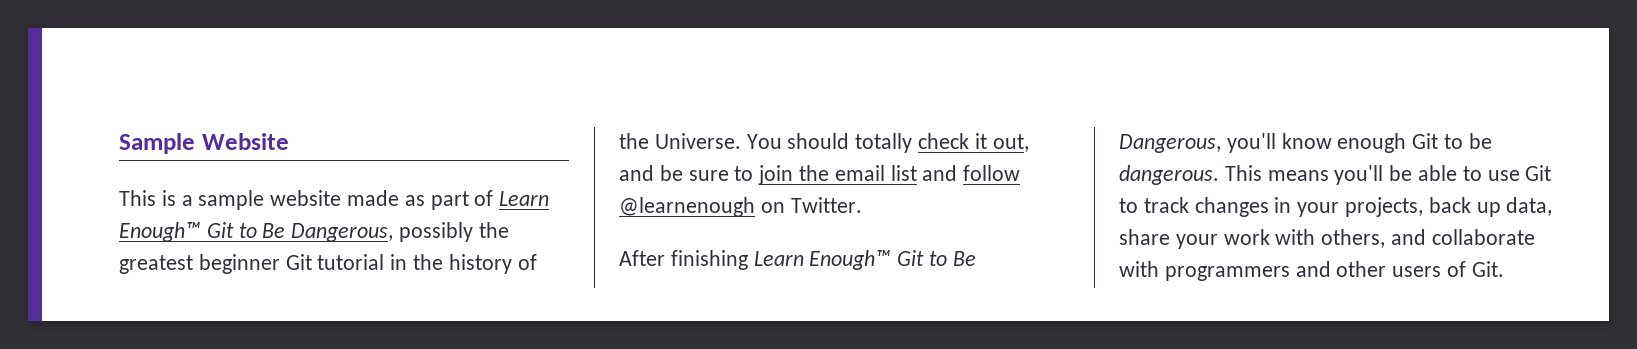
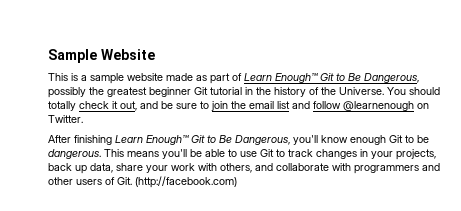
(1504, 269) none -> [135,176,237,188] (http://facebook.com)

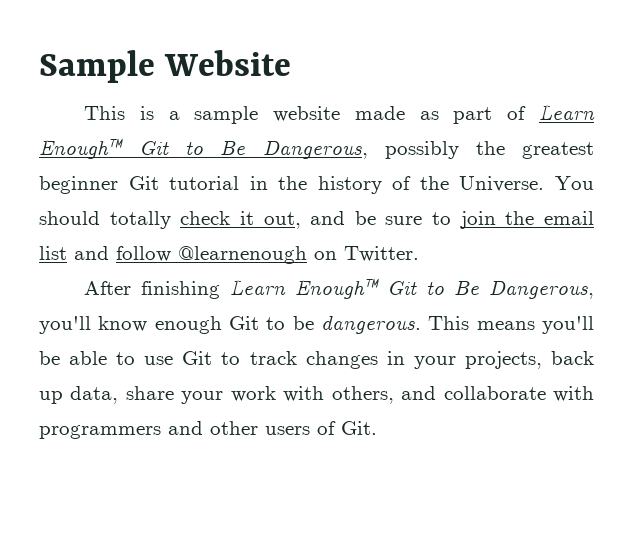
[135,176,237,188] (http://facebook.com) -> (377, 428) none

